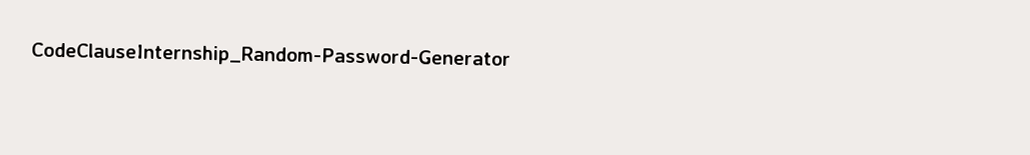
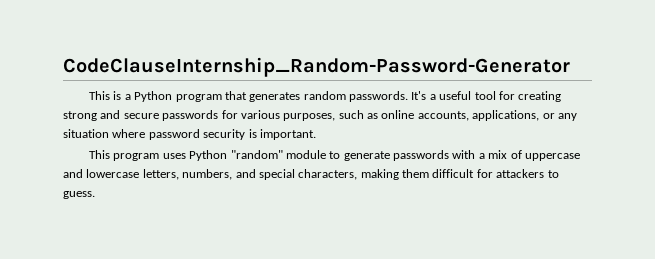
(511, 56) none -> [89,91,562,102] [63,110,577,121] [63,129,316,140] [89,150,580,161] [63,169,559,180] [63,191,95,199] // This is a Python program that generates random passwords. It's a useful tool for creating strong and secure passwords for various purposes, such as online accounts, applications, or any situation where password security is important. // This program uses Python "random" module to generate passwords with a mix of uppercase and lowercase letters, numbers, and special characters, making them difficult for attackers to guess.

